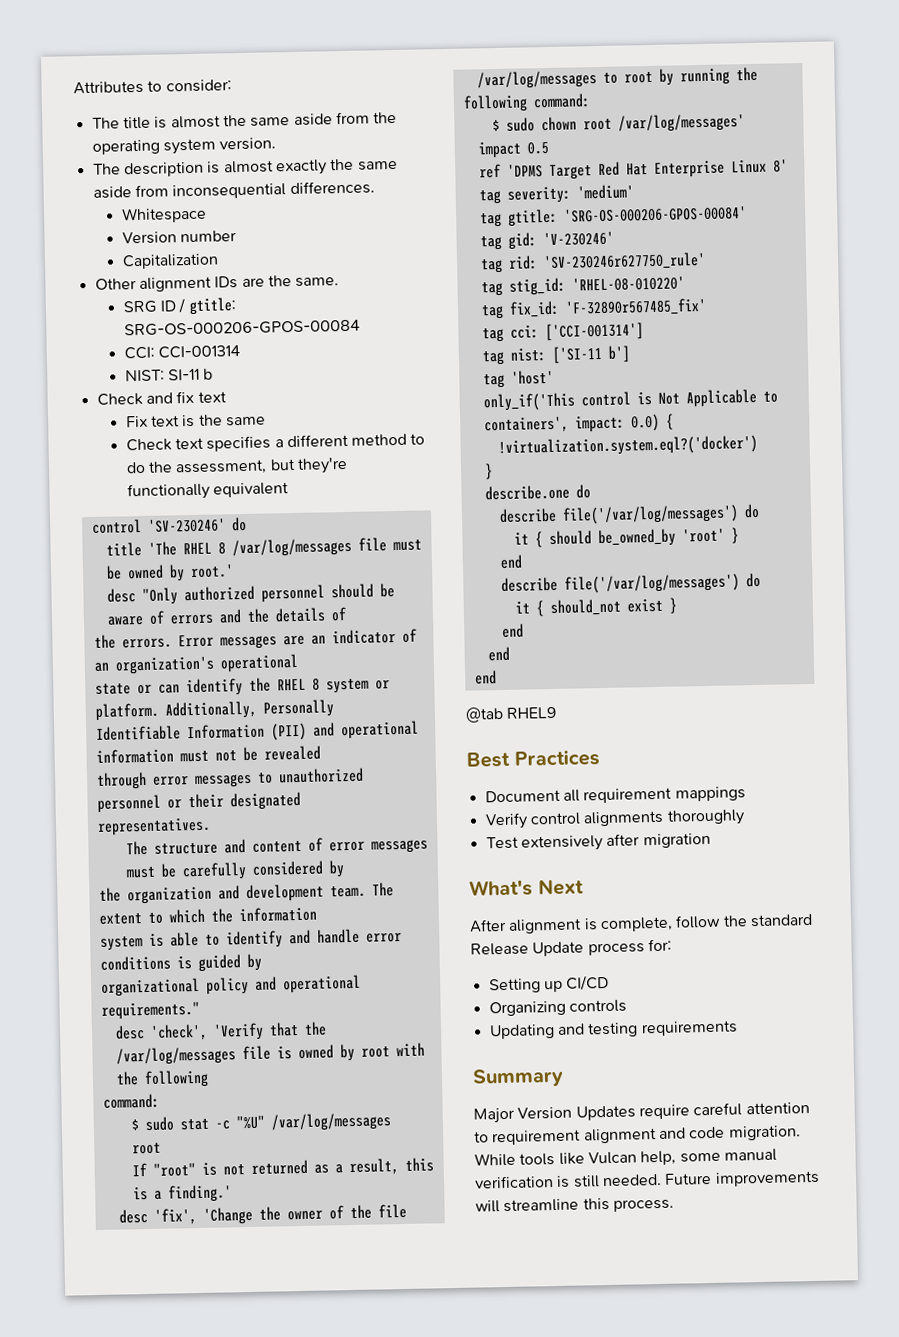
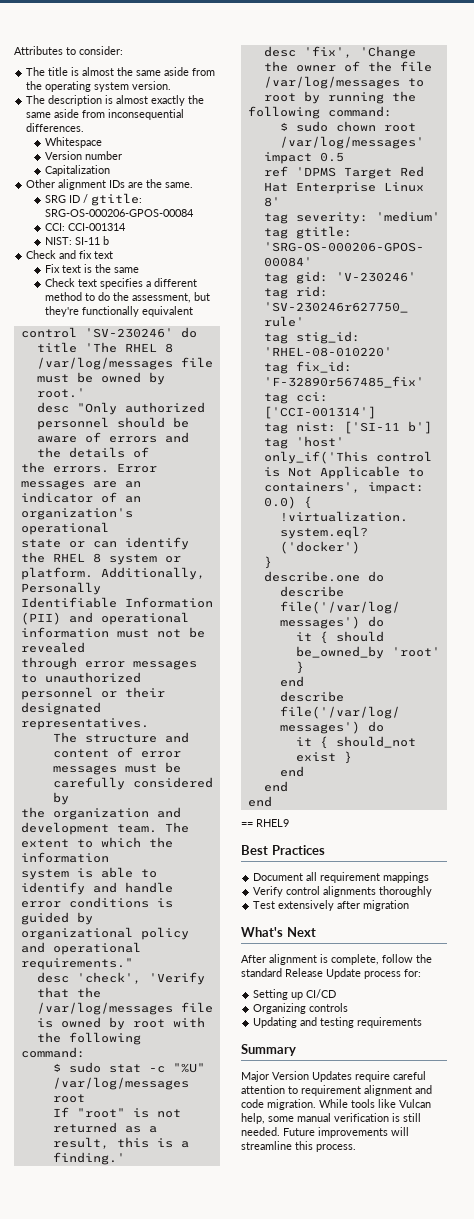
[465,706,504,723] @tab -> [241,822,253,827] ==

